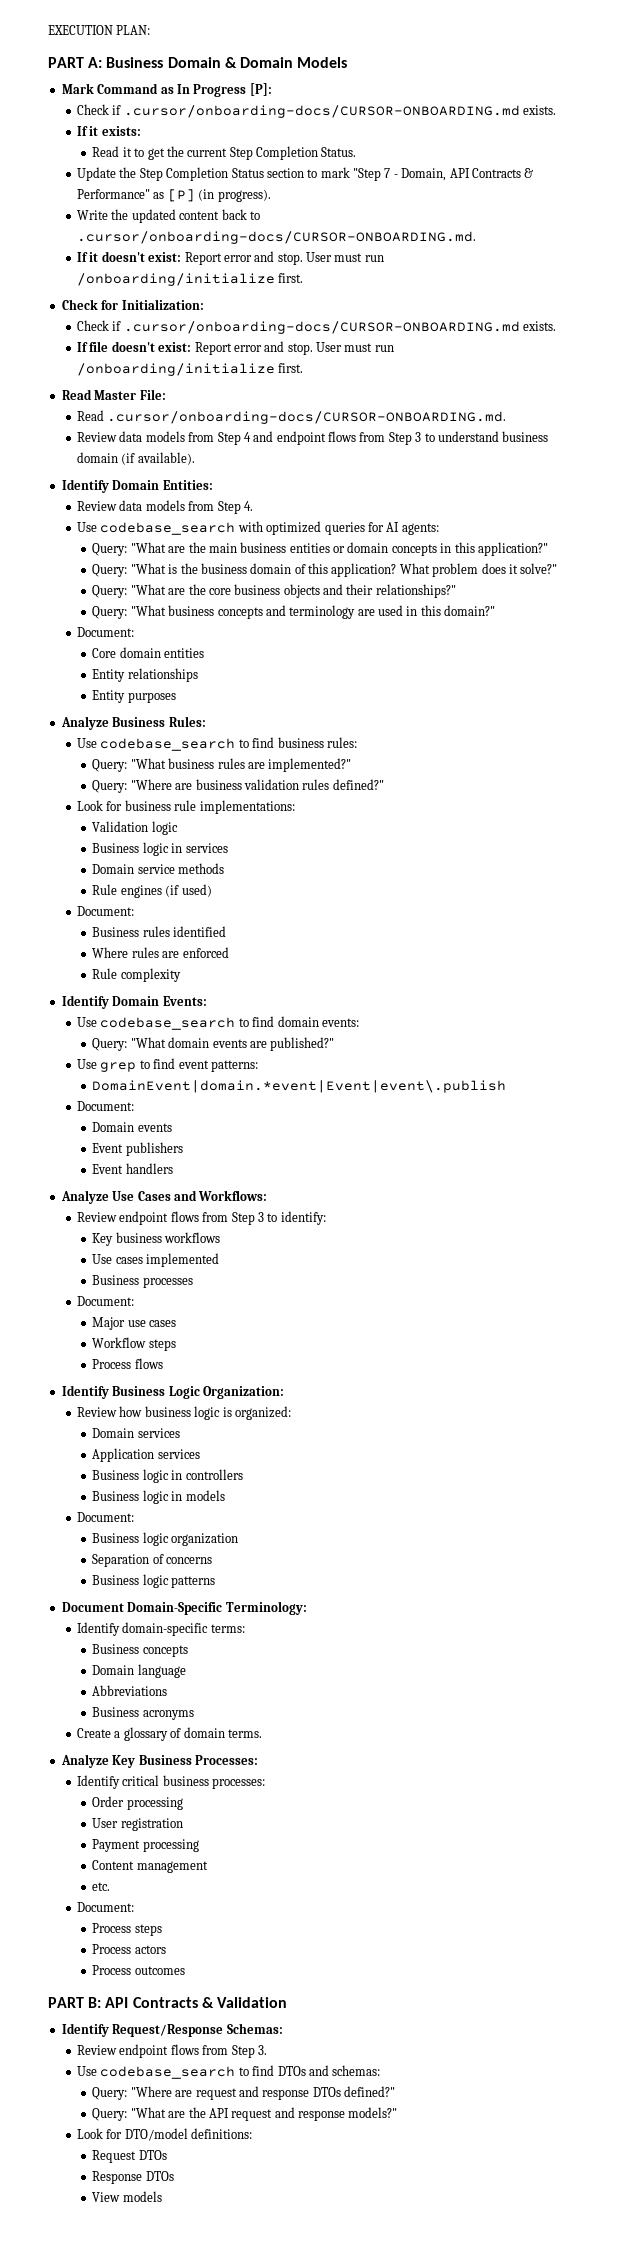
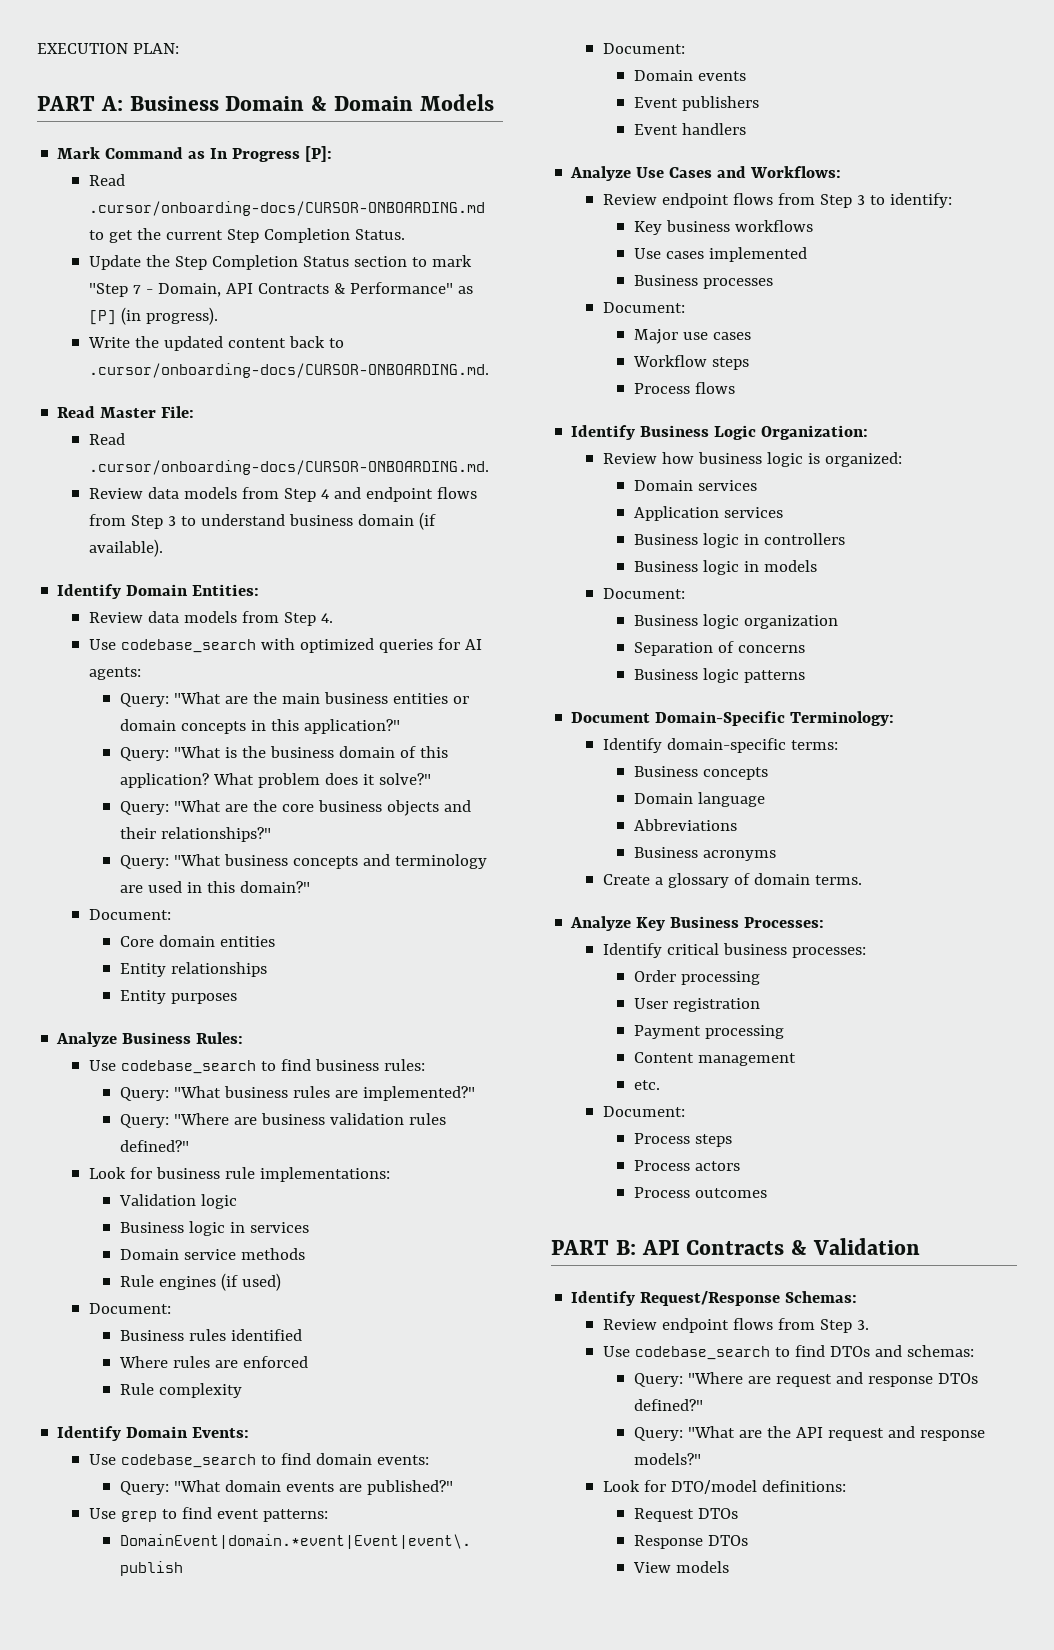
[77,104,557,118] [77,126,141,136] [92,146,132,157] Check if .cursor/onboarding-docs/CURSOR-ONBOARDING.md exists. // If it exists: // Read it -> [88,174,125,186] [88,201,485,216] Read .cursor/onboarding-docs/CURSOR-ONBOARDING.md
[77,251,384,265] [77,273,304,286] [61,299,204,310] [77,320,557,334] [77,341,394,355] [77,363,304,376] // If it doesn't exist: Report error and stop. User must run /onboarding/initialize first. // Check for Initialization: // Check if .cursor/onboarding-docs/CURSOR-ONBOARDING.md exists. // If file doesn't exist: Report error and stop. User must run /onboarding/initialize first. -> (489, 370) none

